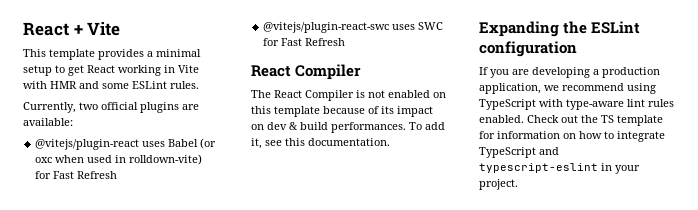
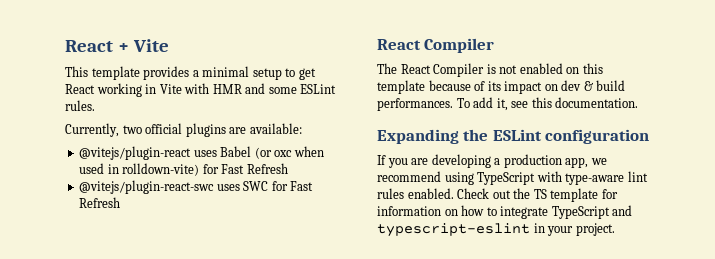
[479,83,541,94] application, -> [565,157,589,168] app,

